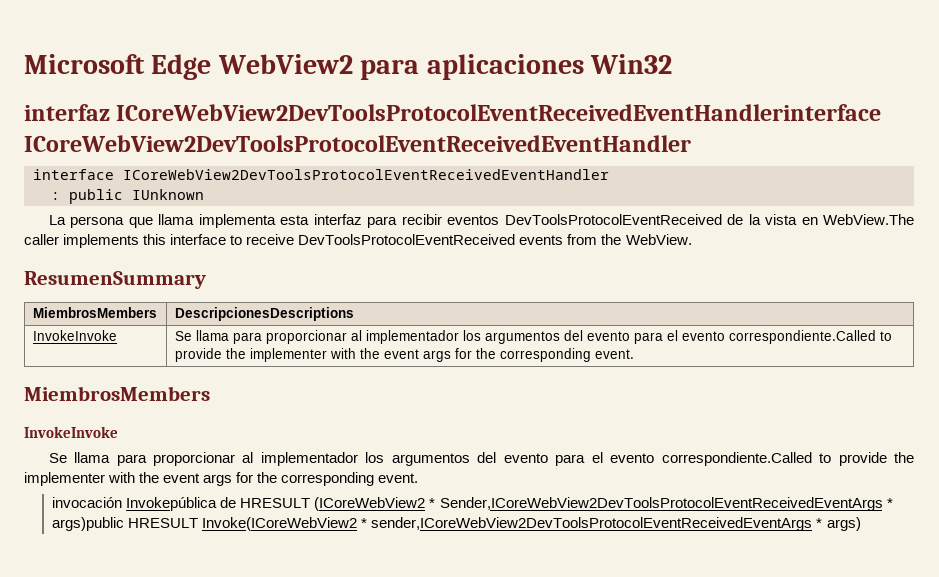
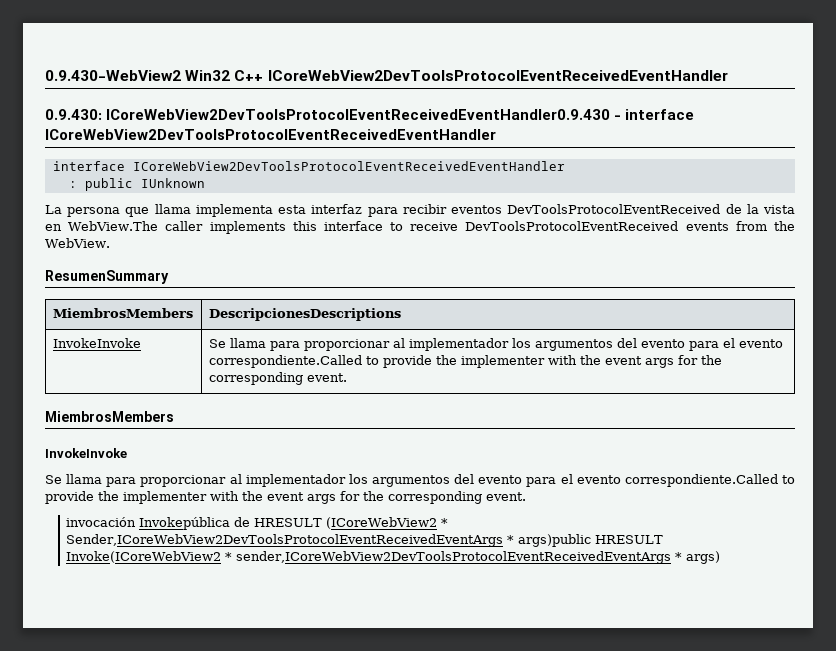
[24,54,673,80] [24,104,882,121] Microsoft Edge WebView2 para aplicaciones Win32 // interfaz ICoreWebView2DevToolsProtocolEventReceivedEventHandlerinterface -> [45,70,728,81] [45,109,695,120] 0.9.430-WebView2 Win32 C++ ICoreWebView2DevToolsProtocolEventReceivedEventHandler // 0.9.430: ICoreWebView2DevToolsProtocolEventReceivedEventHandler0.9.430 - interface

